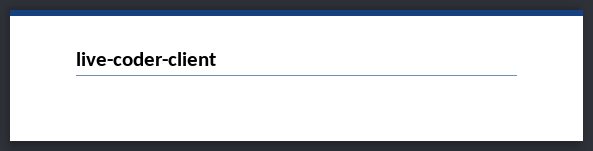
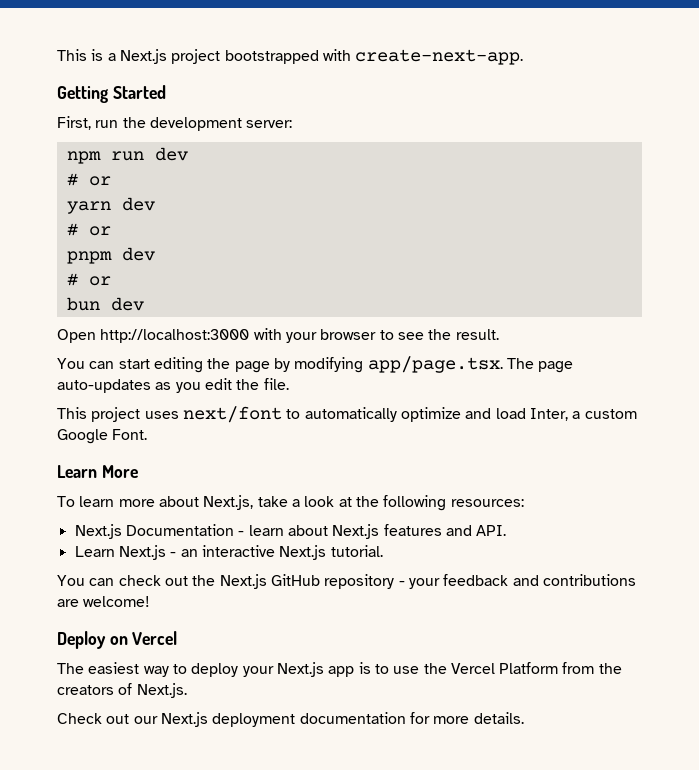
[76,52,216,66] live-coder-client -> [57,49,524,65] [57,85,166,103] [57,116,293,131] [66,147,188,164] [66,173,111,186] [66,197,155,214] [66,223,111,236] [66,247,155,264] [66,273,111,286] [66,297,144,311] [57,328,499,343] [57,356,574,373] [57,378,289,393] [57,406,637,423] [57,429,148,444] [57,465,138,478] [57,495,524,511] [74,524,507,539] [74,545,383,560] [57,574,636,589] [57,596,151,607] [57,631,178,649] [57,662,622,677] [57,683,187,698] [57,712,524,727] This is a Next.js project bootstrapped with create-next-app. // Getting Started // First, run the development server: // npm run dev // # or // yarn dev // # or // pnpm dev // # or // bun dev // Open http://localhost:3000 with your browser to see the result. // You can start editing the page by modifying app/page.tsx. The page auto-updates as you edit the file. // This project uses next/font to automatically optimize and load Inter, a custom Google Font. // Learn More // To learn more about Next.js, take a look at the following resources: // Next.js Documentation - learn about Next.js features and API. // Learn Next.js - an interactive Next.js tutorial. // You can check out the Next.js GitHub repository - your feedback and contributions are welcome! // Deploy on Vercel // The easiest way to deploy your Next.js app is to use the Vercel Platform from the creators of Next.js. // Check out our Next.js deployment documentation for more details.

